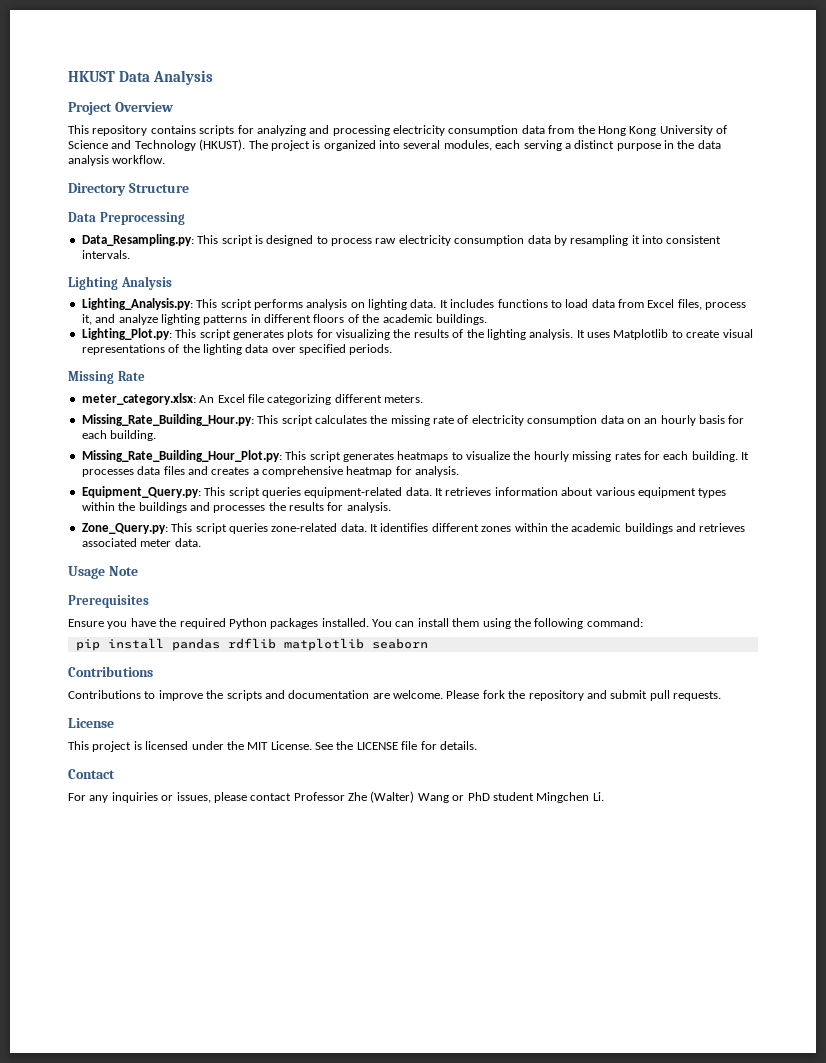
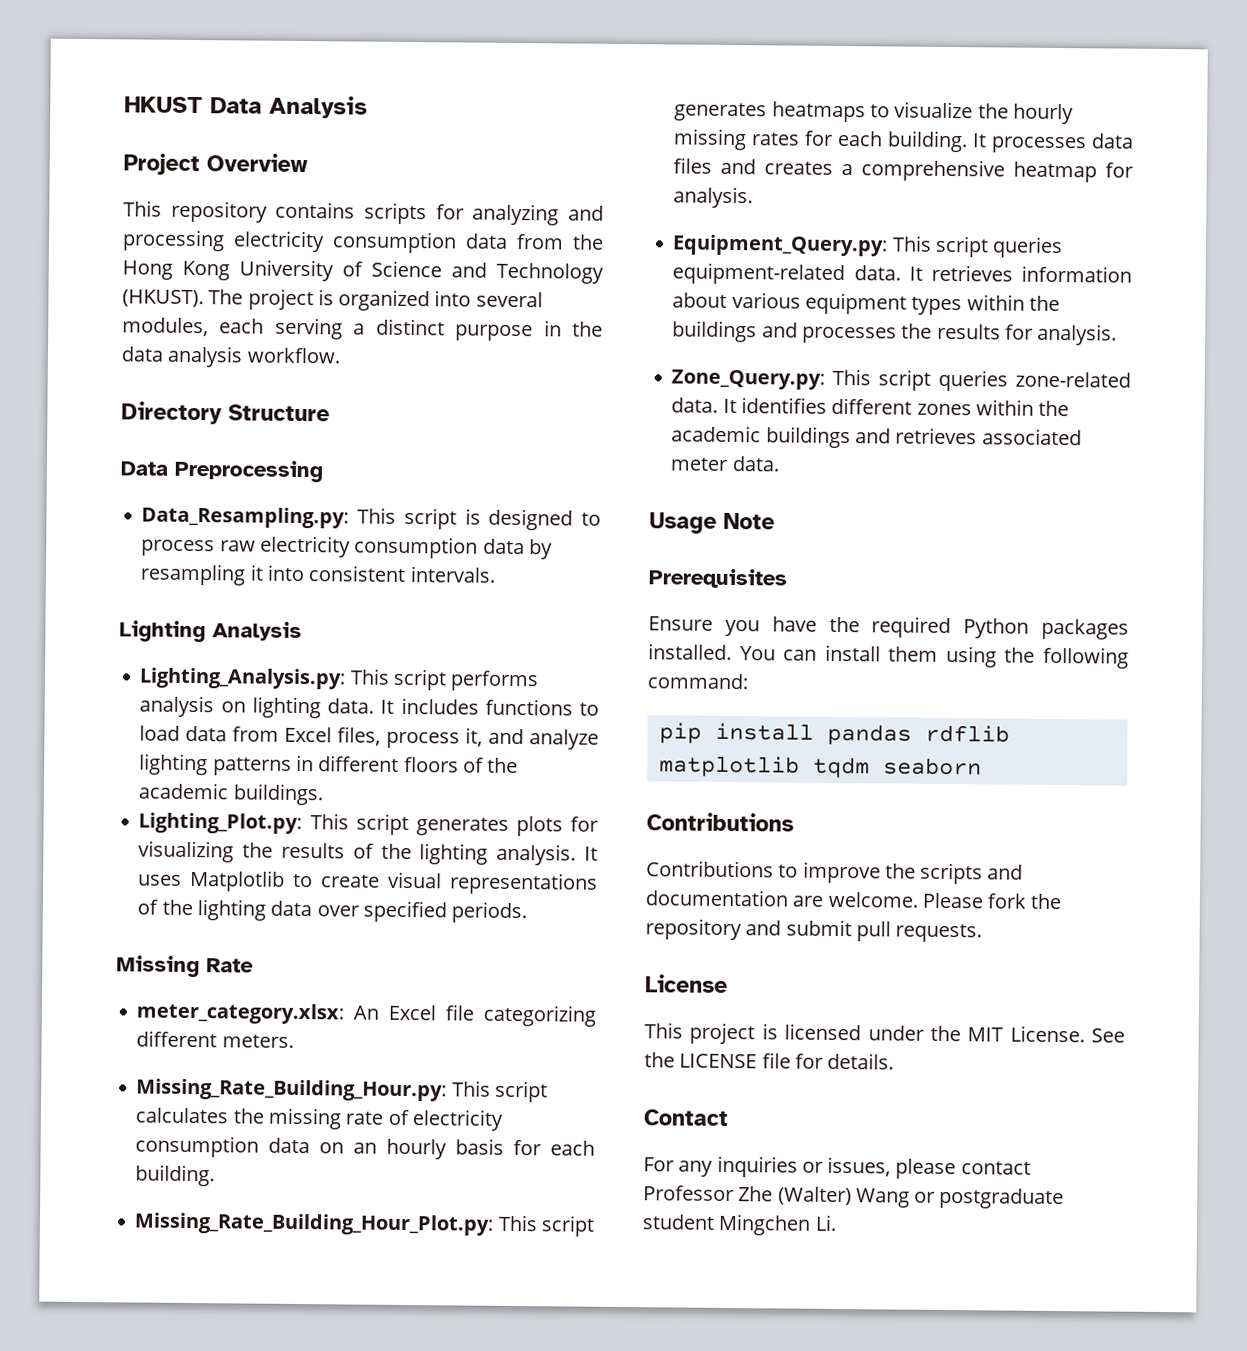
(364, 644) none -> [812,756,870,779] tqdm
[467,792,490,801] PhD -> [939,1187,1065,1210] postgraduate

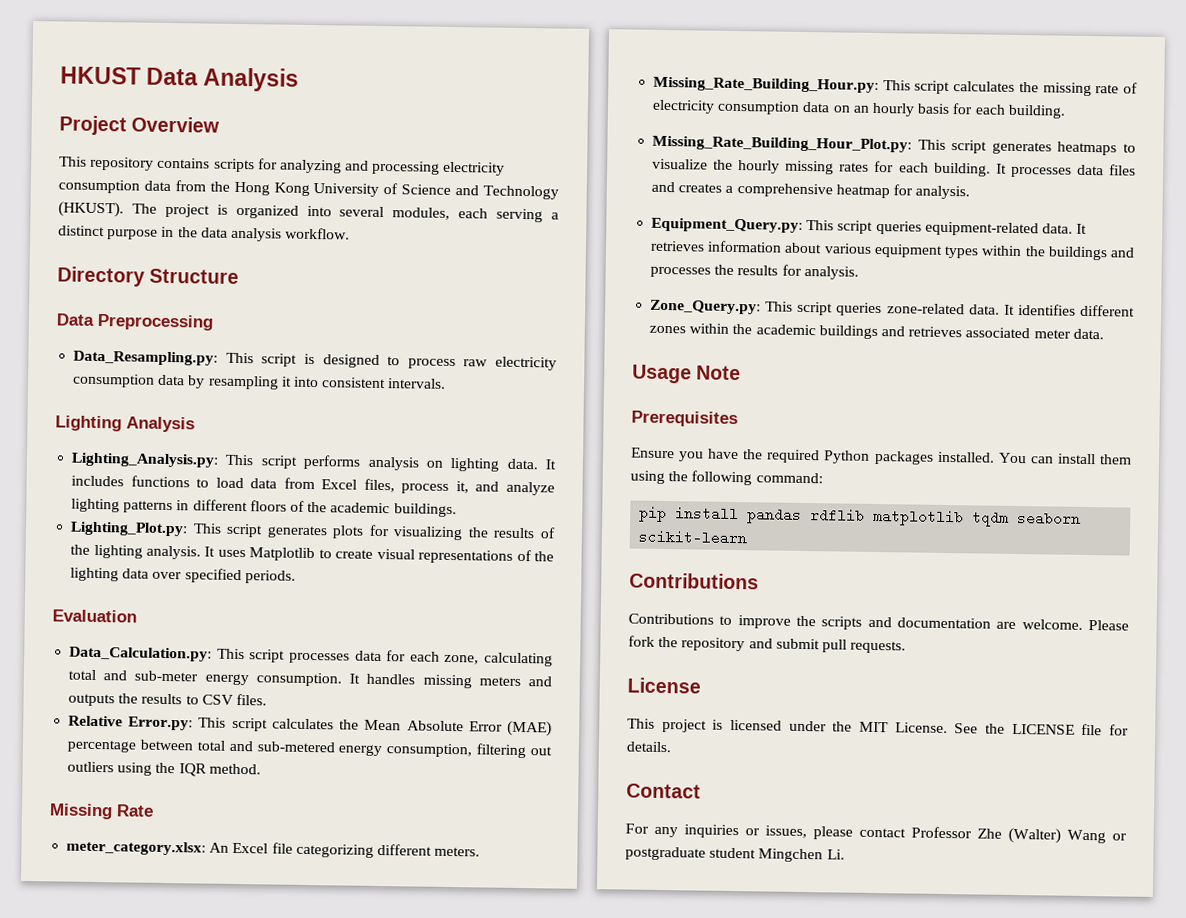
(528, 912) none -> [52,609,137,623] [69,646,553,667] [68,669,552,689] [68,693,267,707] [68,715,552,737] [67,739,552,759] [67,761,261,777] // Evaluation // Data_Calculation.py: This script processes data for each zone, calculating total and sub-meter energy consumption. It handles missing meters and outputs the results to CSV files. // Relative Error.py: This script calculates the Mean Absolute Error (MAE) percentage between total and sub-metered energy consumption, filtering out outliers using the IQR method.
(982, 766) none -> [638,529,748,546] scikit-learn

